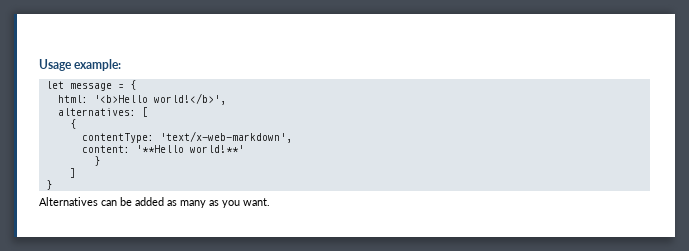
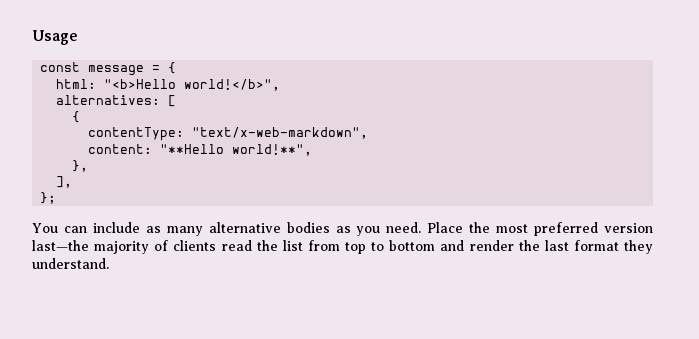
[74,59,122,71] [45,81,64,89] example: // let -> [40,62,81,72] // const
[93,93,226,105] '<b>Hello world!</b>', -> [104,79,281,91] "<b>Hello world!</b>",
[159,131,292,143] 'text/x-web-markdown', -> [192,127,369,139] "text/x-web-markdown",
[135,145,244,153] [93,156,100,166] [69,168,76,178] [45,180,52,190] [39,197,270,208] '**Hello world!**' // } // ] // } // Alternatives can be added as many as you want. -> [160,144,313,156] [72,160,89,172] [56,176,73,188] [40,192,57,204] [32,222,654,236] [32,240,653,254] [32,258,109,269] "**Hello world!**", // }, // ], // }; // You can include as many alternative bodies as you need. Place the most preferred version last—the majority of clients read the list from top to bottom and render the last format they understand.

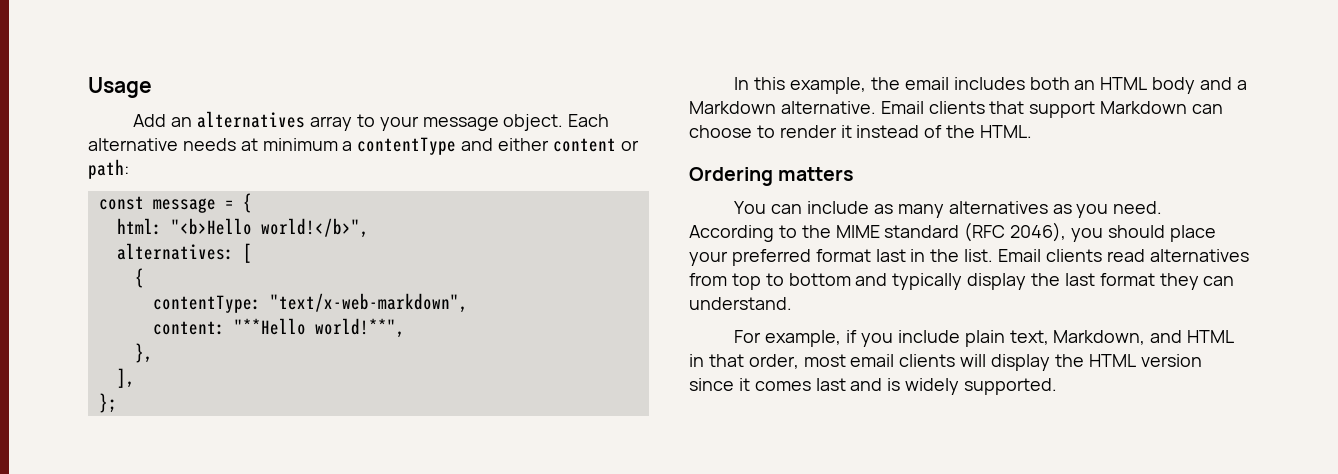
(78, 37) none -> [133,111,610,131] [88,137,639,155] [88,159,129,179] // Add an alternatives array to your message object. Each alternative needs at minimum a contentType and either content or path:
(57, 198) none -> [734,77,1247,94] [689,101,1224,118] [689,125,1033,138] [689,167,855,186] // In this example, the email includes both an HTML body and a Markdown alternative. Email clients that support Markdown can choose to render it instead of the HTML. // Ordering matters
[208,222,330,233] alternative bodies -> [948,201,1048,214] alternatives
[427,222,654,236] [32,240,303,254] Place the most preferred version last—the majority of clients read the list -> [689,222,1216,242] [689,249,1249,266] According to the MIME standard (RFC 2046), you should place your preferred format last in the list. Email clients read alternatives
[469,240,514,251] render -> [892,273,1027,290] typically display
(653, 247) none -> [1203,276,1235,286] can
(109, 263) none -> [734,330,1235,347] [689,354,1202,371] [689,378,1058,395] // For example, if you include plain text, Markdown, and HTML in that order, most email clients will display the HTML version since it comes last and is widely supported.

